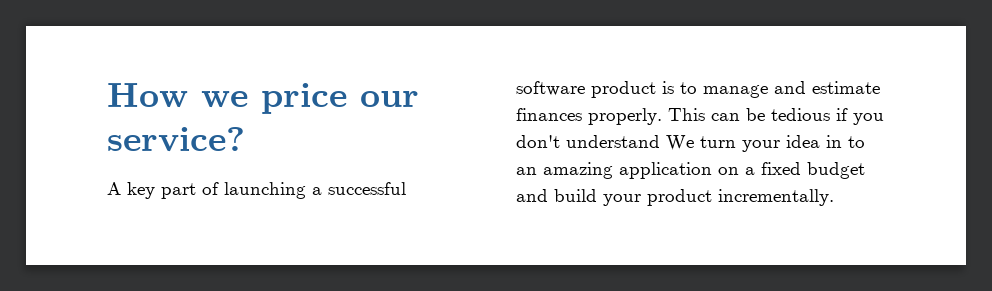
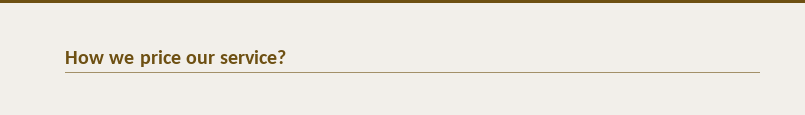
[107,182,406,199] [516,81,880,98] [516,108,884,125] [516,135,865,152] [516,162,865,179] [516,189,834,206] // A key part of launching a successful software product is to manage and estimate finances properly. This can be tedious if you don't understand We turn your idea in to an amazing application on a fixed budget and build your product incrementally. -> (287, 57) none

